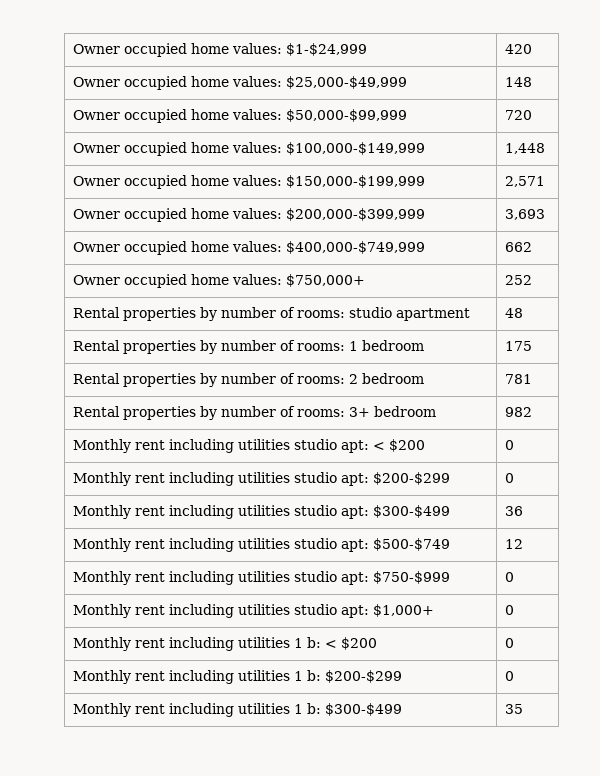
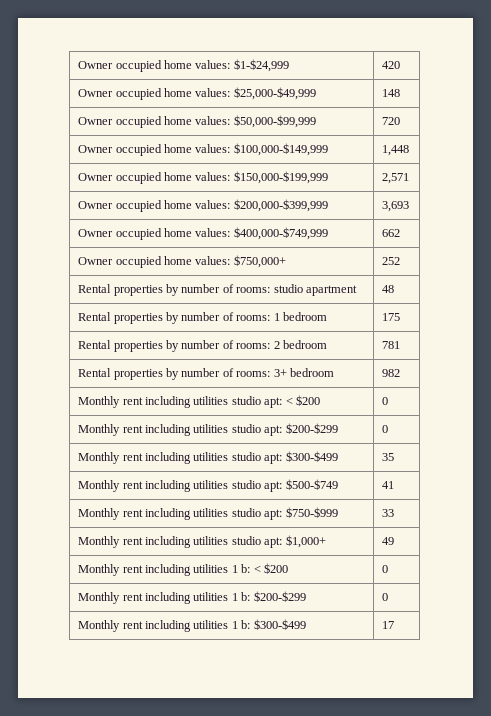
[505,506,524,516] 36 -> [382,453,395,461] 35
[505,539,524,549] 12 -> [382,481,395,489] 41
[505,572,515,582] 0 -> [382,509,395,517] 33
[505,605,515,615] 0 -> [382,537,395,545] 49
[505,704,524,714] 35 -> [382,621,395,629] 17

